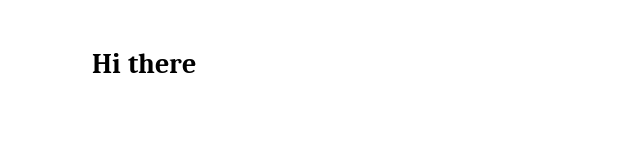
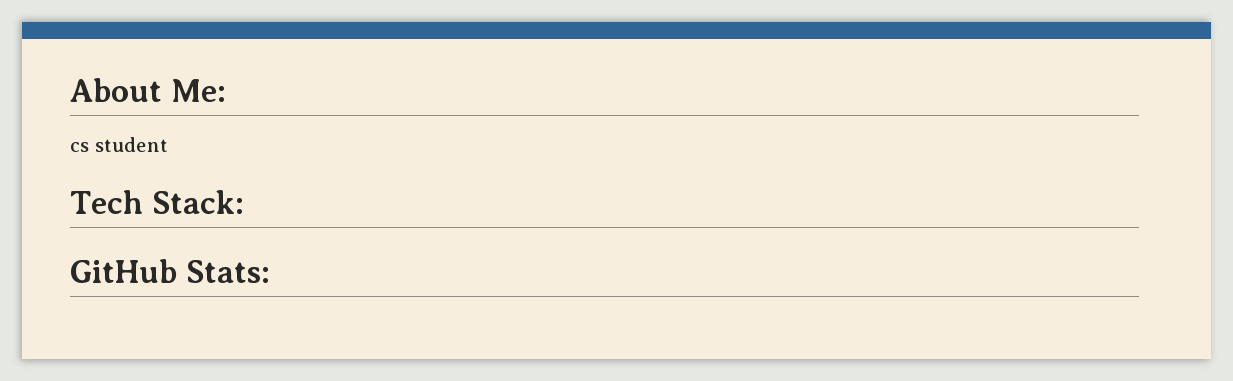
[92,53,197,73] Hi there -> [70,78,226,102] [70,137,168,152] [70,190,244,214] [70,259,270,283] About Me: // cs student // Tech Stack: // GitHub Stats:

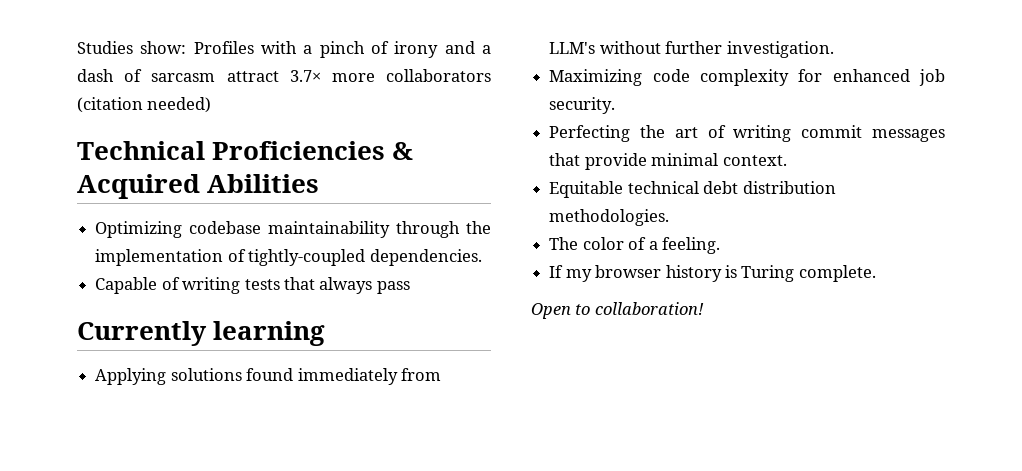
[70,78,226,102] [70,137,168,152] [70,190,244,214] [70,259,270,283] About Me: // cs student // Tech Stack: // GitHub Stats: -> [77,41,491,58] [77,69,491,82] [77,97,212,113] [77,141,414,160] [77,174,320,199] [95,221,492,238] [95,249,482,266] [95,277,410,294] [77,321,326,346] [95,368,441,385] [549,41,834,58] [549,69,945,86] [549,97,616,114] [549,125,945,142] [549,153,787,170] [549,181,836,198] [549,209,670,226] [549,237,720,254] [549,265,876,282] [531,302,704,319] Studies show: Profiles with a pinch of irony and a dash of sarcasm attract 3.7× more collaborators (citation needed) // Technical Proficiencies & Acquired Abilities // Optimizing codebase maintainability through the implementation of tightly-coupled dependencies. // Capable of writing tests that always pass // Currently learning // Applying solutions found immediately from LLM's without further investigation. // Maximizing code complexity for enhanced job security. // Perfecting the art of writing commit messages that provide minimal context. // Equitable technical debt distribution methodologies. // The color of a feeling. // If my browser history is Turing complete. // Open to collaboration!

